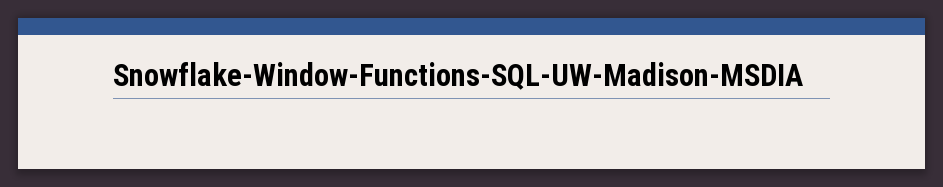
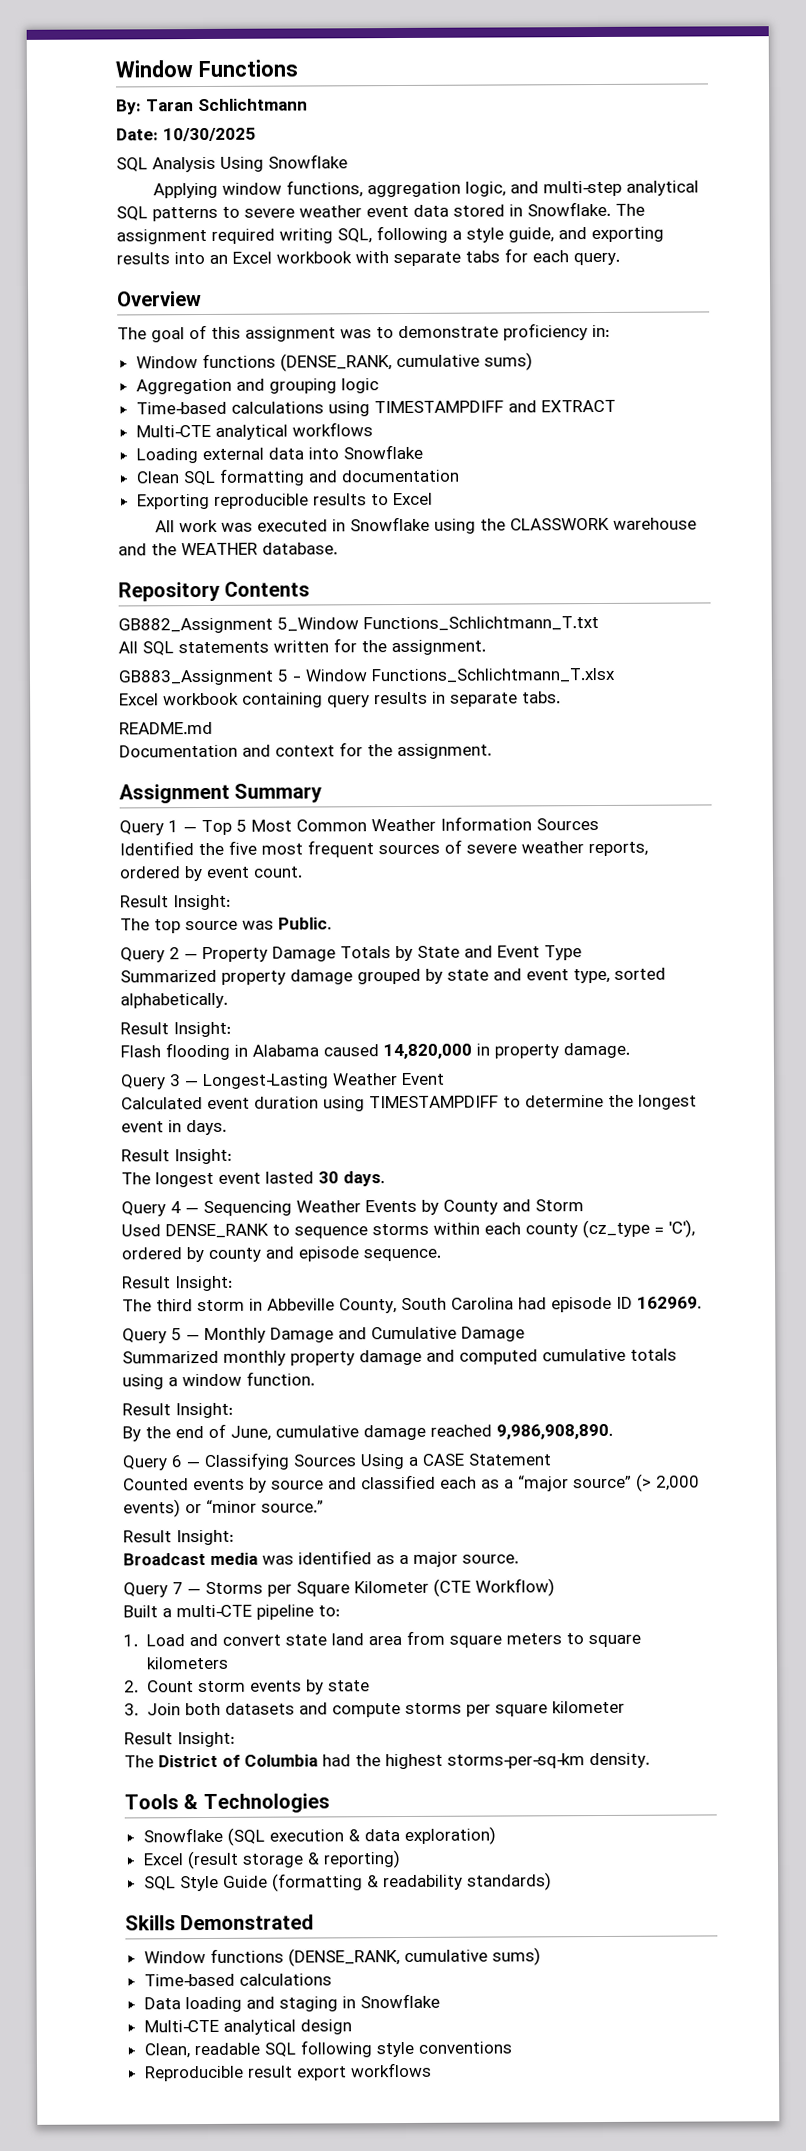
[113,62,803,90] Snowflake-Window-Functions-SQL-UW-Madison-MSDIA -> [115,59,298,78] [116,98,308,115] [116,127,256,142] [116,154,348,173] [153,180,700,199] [116,201,645,222] [116,225,664,245] [116,248,620,267] [117,291,202,307] [117,323,610,343] [135,352,533,372] [135,378,379,395] [135,399,616,417] [135,422,373,440] [135,444,423,464] [135,468,459,486] [136,492,433,510] [155,516,698,534] [118,542,338,556] [118,581,311,602] [118,616,599,634] [118,638,486,656] [118,667,616,686] [119,691,561,708] [119,721,213,735] [119,742,492,760] [119,783,323,804] [119,816,599,836] [119,839,648,858] [119,866,302,882] [120,894,231,911] [120,917,332,934] [120,945,582,963] [120,967,666,985] [120,992,228,1009] [120,1021,231,1038] [120,1042,630,1061] [120,1072,445,1090] [121,1094,697,1112] [121,1119,227,1136] [121,1148,232,1165] [121,1171,385,1188] [121,1199,584,1217] [121,1219,695,1239] [121,1246,441,1263] [122,1275,233,1292] [122,1296,702,1314] [122,1326,525,1344] [122,1348,677,1366] [122,1371,315,1390] [122,1402,233,1419] [122,1423,613,1442] [122,1452,551,1471] [123,1473,700,1493] [123,1499,324,1518] [123,1529,234,1546] [123,1550,519,1567] [123,1578,555,1598] [123,1604,340,1620] [123,1630,641,1648] [145,1656,229,1670] [124,1679,370,1695] [124,1700,625,1718] [124,1731,235,1748] [124,1752,650,1770] [124,1793,330,1814] [142,1826,496,1846] [142,1850,401,1870] [143,1872,552,1892] [125,1914,315,1931] [143,1947,541,1967] [143,1973,332,1987] [143,1993,440,2013] [143,2019,352,2035] [143,2040,512,2059] [144,2062,432,2082] Window Functions // By: Taran Schlichtmann // Date: 10/30/2025 // SQL Analysis Using Snowflake // Applying window functions, aggregation logic, and multi‑step analytical SQL patterns to severe weather event data stored in Snowflake. The assignment required writing SQL, following a style guide, and exporting results into an Excel workbook with separate tabs for each query. // Overview // The goal of this assignment was to demonstrate proficiency in: // Window functions (DENSE_RANK, cumulative sums) // Aggregation and grouping logic // Time‑based calculations using TIMESTAMPDIFF and EXTRACT // Multi‑CTE analytical workflows // Loading external data into Snowflake // Clean SQL formatting and documentation // Exporting reproducible results to Excel // All work was executed in Snowflake using the CLASSWORK warehouse and the WEATHER database. // Repository Contents // GB882_Assignment 5_Window Functions_Schlichtmann_T.txt // All SQL statements written for the assignment. // GB883_Assignment 5 - Window Functions_Schlichtmann_T.xlsx // Excel workbook containing query results in separate tabs. // README.md // Documentation and context for the assignment. // Assignment Summary // Query 1 — Top 5 Most Common Weather Information Sources // Identified the five most frequent sources of severe weather reports, ordered by event count. // Result Insight: // The top source was Public. // Query 2 — Property Damage Totals by State and Event Type // Summarized property damage grouped by state and event type, sorted alphabetically. // Result Insight: // Flash flooding in Alabama caused 14,820,000 in property damage. // Query 3 — Longest‑Lasting Weather Event // Calculated event duration using TIMESTAMPDIFF to determine the longest event in days. // Result Insight: // The longest event lasted 30 days. // Query 4 — Sequencing Weather Events by County and Storm // Used DENSE_RANK to sequence storms within each county (cz_type = 'C'), ordered by county and episode sequence. // Result Insight: // The third storm in Abbeville County, South Carolina had episode ID 162969. // Query 5 — Monthly Damage and Cumulative Damage // Summarized monthly property damage and computed cumulative totals using a window function. // Result Insight: // By the end of June, cumulative damage reached 9,986,908,890. // Query 6 — Classifying Sources Using a CASE Statement // Counted events by source and classified each as a “major source” (> 2,000 events) or “minor source.” // Result Insight: // Broadcast media was identified as a major source. // Query 7 — Storms per Square Kilometer (CTE Workflow) // Built a multi‑CTE pipeline to: // 1. Load and convert state land area from square meters to square kilometers // 2. Count storm events by state // 3. Join both datasets and compute storms per square kilometer // Result Insight: // The District of Columbia had the highest storms‑per‑sq‑km density. // Tools & Technologies // Snowflake (SQL execution & data exploration) // Excel (result storage & reporting) // SQL Style Guide (formatting & readability standards) // Skills Demonstrated // Window functions (DENSE_RANK, cumulative sums) // Time‑based calculations // Data loading and staging in Snowflake // Multi‑CTE analytical design // Clean, readable SQL following style conventions // Reproducible result export workflows

